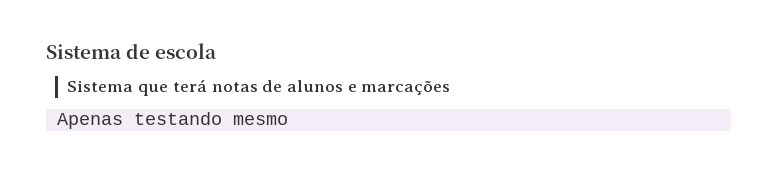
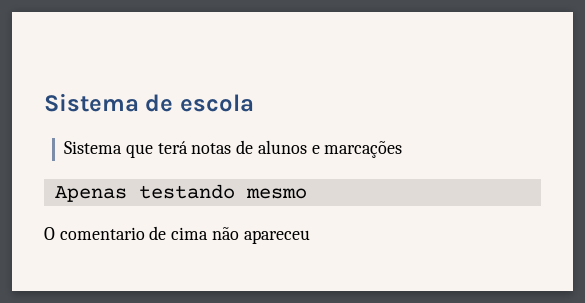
(288, 120) none -> [44,226,310,244] // O comentario de cima não apareceu

